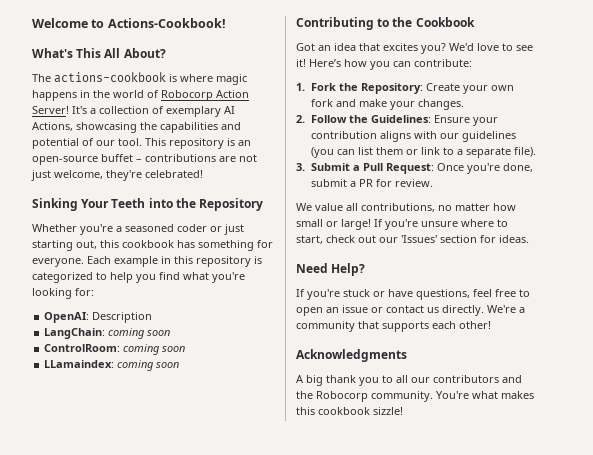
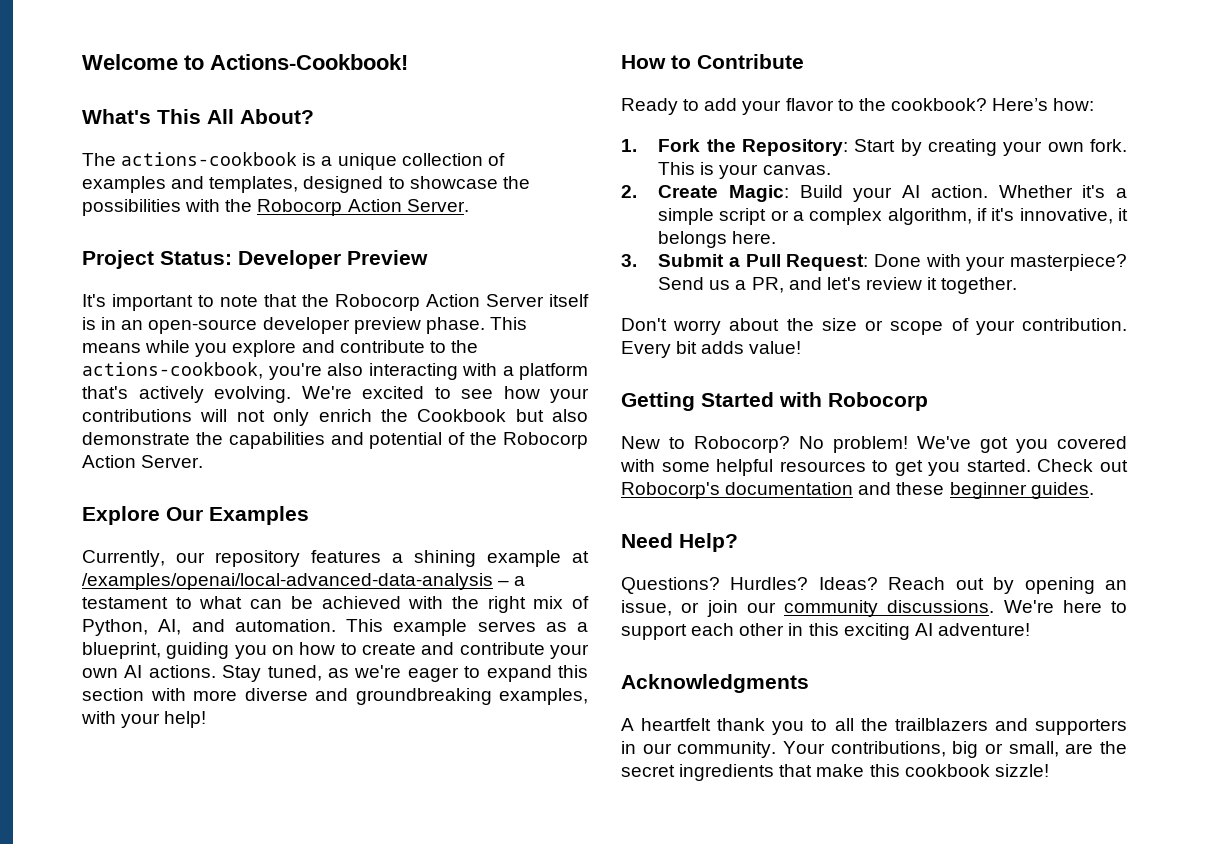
[180,74,247,85] [32,90,249,101] [32,106,235,117] [32,122,137,133] where magic happens in the world of Robocorp Action Server! It's a collection of exemplary AI Actions, showcasing -> [321,153,505,170] [82,176,530,193] [82,199,469,216] [82,250,428,269] [82,294,589,311] [82,317,527,334] [82,340,478,357] [82,362,588,380] [82,386,589,403] [82,409,588,426] [82,432,190,445] a unique collection of examples and templates, designed to showcase the possibilities with the Robocorp Action Server. // Project Status: Developer Preview // It's important to note that the Robocorp Action Server itself is in an open-source developer preview phase. This means while you explore and contribute to the actions-cookbook, you're also interacting with a platform that's actively evolving. We're excited to see how your contributions will not only enrich the Cookbook but also demonstrate
[96,138,251,149] [32,154,257,165] [31,170,203,181] [32,198,264,211] [32,224,244,235] [32,240,273,251] [32,256,262,267] [32,272,245,283] [32,288,94,299] [44,312,153,323] [44,328,171,339] [44,344,186,355] [44,360,180,371] [296,17,475,30] [296,43,533,54] [296,59,472,70] [296,83,515,94] [311,99,465,110] [296,115,499,126] [311,131,517,142] [311,147,537,158] our tool. This repository is an open-source buffet – contributions are not just welcome, they're celebrated! // Sinking Your Teeth into the Repository // Whether you're a seasoned coder or just starting out, this cookbook has something for everyone. Each example in this repository is categorized to help you find what you're looking for: // OpenAI: Description // LangChain: coming soon // ControlRoom: coming soon // LLamaindex: coming soon // Contributing to the Cookbook // Got an idea that excites you? We'd love to see it! Here’s how you can contribute: // 1. Fork the Repository: Create your own fork and make your changes. // 2. Follow the Guidelines: Ensure your contribution aligns with our guidelines (you can list them or link to a separate file). -> [470,432,589,449] [82,455,204,468] [82,506,309,525] [82,550,589,567] [82,573,526,590] [82,596,589,613] [82,619,588,636] [82,642,589,659] [82,665,588,682] [82,688,588,705] [81,711,207,728] [621,54,804,69] [621,98,1095,115] [621,139,1127,156] [658,162,831,179] [621,185,1127,202] [658,208,1128,225] [658,231,777,248] the Robocorp Action Server. // Explore Our Examples // Currently, our repository features a shining example at /examples/openai/local-advanced-data-analysis – a testament to what can be achieved with the right mix of Python, AI, and automation. This example serves as a blueprint, guiding you on how to create and contribute your own AI actions. Stay tuned, as we're eager to expand this section with more diverse and groundbreaking examples, with your help! // How to Contribute // Ready to add your flavor to the cookbook? Here’s how: // 1. Fork the Repository: Start by creating your own fork. This is your canvas. // 2. Create Magic: Build your AI action. Whether it's a simple script or a complex algorithm, if it's innovative, it belongs here.
[437,163,534,174] [311,179,434,187] [296,203,516,212] [296,219,508,230] [296,235,529,244] [296,263,366,276] [296,289,530,300] [296,305,525,316] [296,321,491,332] Once you're done, submit a PR for review. // We value all contributions, no matter how small or large! If you're unsure where to start, check out our 'Issues' section for ideas. // Need Help? // If you're stuck or have questions, feel free to open an issue or contact us directly. We're a community that supports each other! -> [873,254,1127,271] [658,277,1018,294] [621,318,1127,335] [621,341,802,358] [621,392,928,411] [621,436,1127,453] [620,459,1128,476] [621,482,1094,499] [621,533,738,552] [621,577,1127,594] [621,600,1127,617] [621,623,1030,640] Done with your masterpiece? Send us a PR, and let's review it together. // Don't worry about the size or scope of your contribution. Every bit adds value! // Getting Started with Robocorp // New to Robocorp? No problem! We've got you covered with some helpful resources to get you started. Check out Robocorp's documentation and these beginner guides. // Need Help? // Questions? Hurdles? Ideas? Reach out by opening an issue, or join our community discussions. We're here to support each other in this exciting AI adventure!
[306,375,323,386] big -> [641,718,712,731] heartfelt
[411,375,522,383] [296,391,534,402] our contributors and the Robocorp community. You're what makes -> [860,718,1127,735] [621,741,1127,758] [621,764,865,781] the trailblazers and supporters in our community. Your contributions, big or small, are the secret ingredients that make

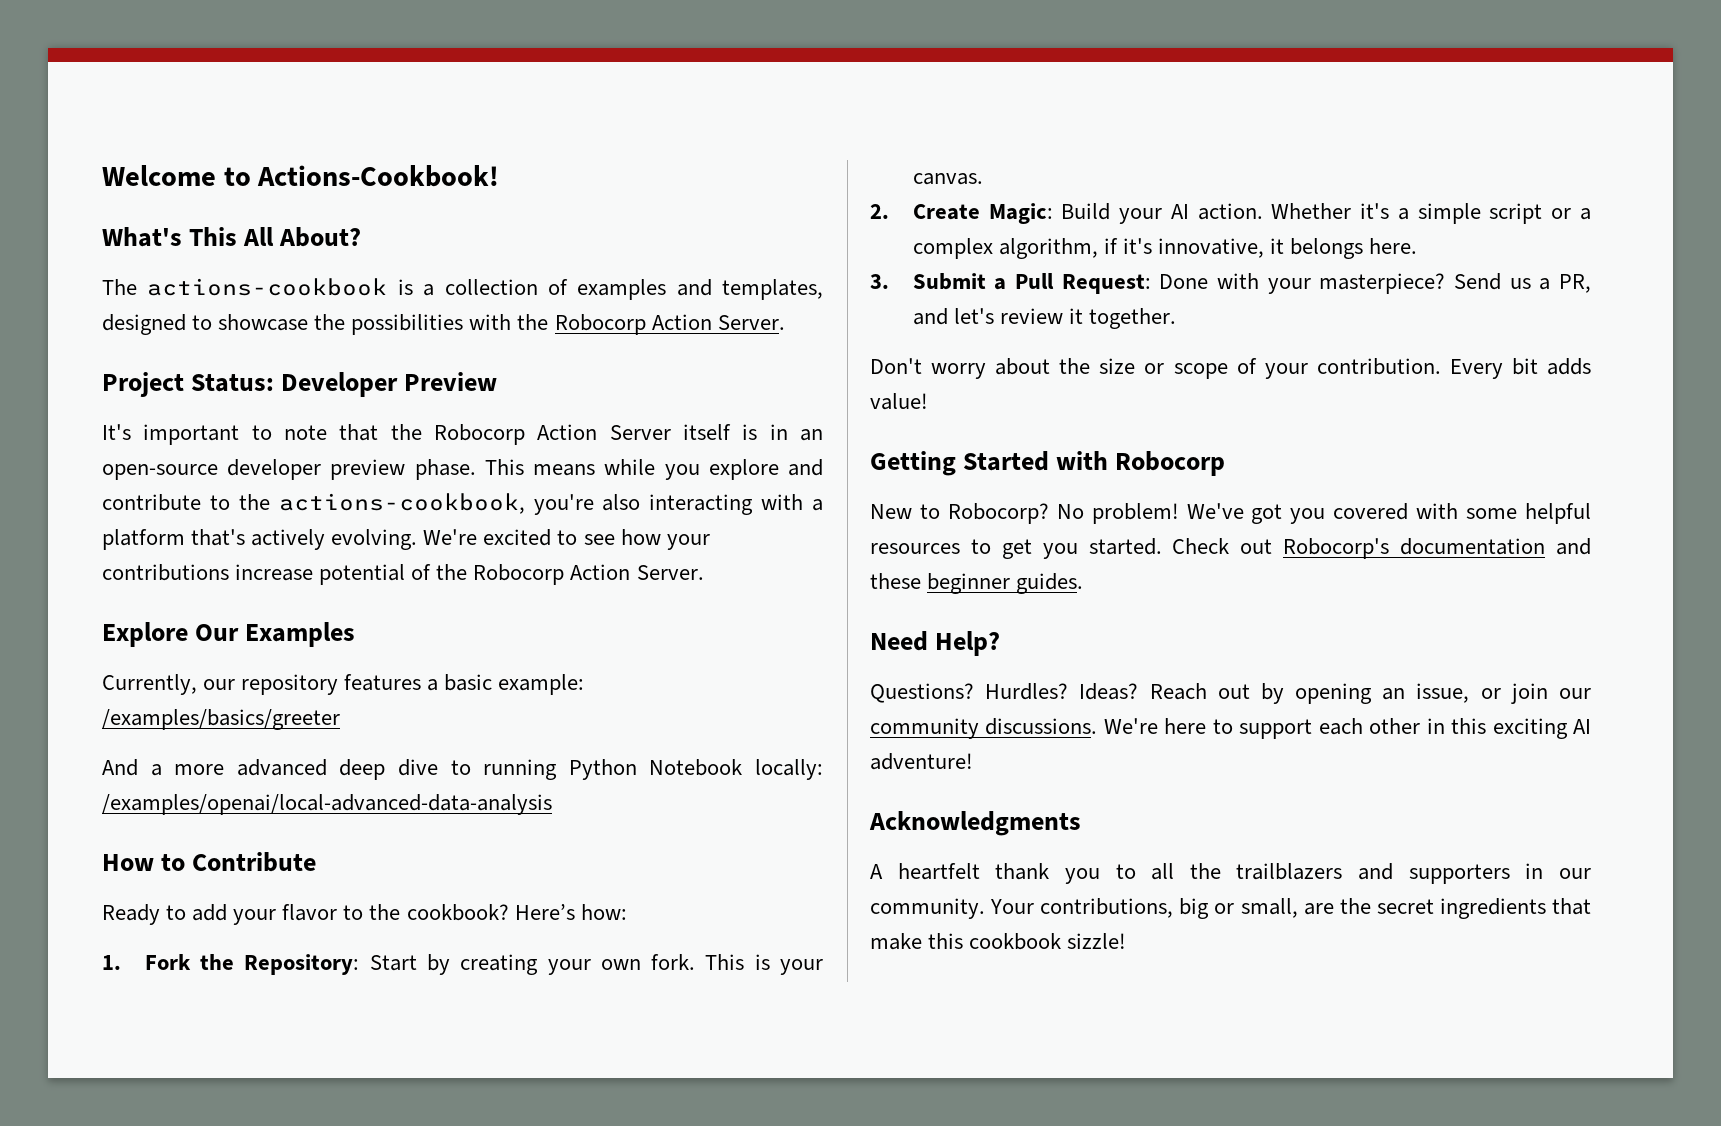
[337,153,397,170] unique -> (435, 290) none
[200,409,588,426] [82,432,364,449] will not only enrich the Cookbook but also demonstrate the capabilities and -> [235,564,314,581] increase
[414,550,589,567] [82,573,526,590] [82,596,589,613] [82,619,588,636] [82,642,589,659] [82,665,588,682] [82,688,588,705] [81,711,207,728] shining example at /examples/openai/local-advanced-data-analysis – a testament to what can be achieved with the right mix of Python, AI, and automation. This example serves as a blueprint, guiding you on how to create and contribute your own AI actions. Stay tuned, as we're eager to expand this section with more diverse and groundbreaking examples, with your help! -> [444,674,585,695] [102,709,340,730] [102,759,824,780] [102,794,552,815] basic example: /examples/basics/greeter // And a more advanced deep dive to running Python Notebook locally: /examples/openai/local-advanced-data-analysis

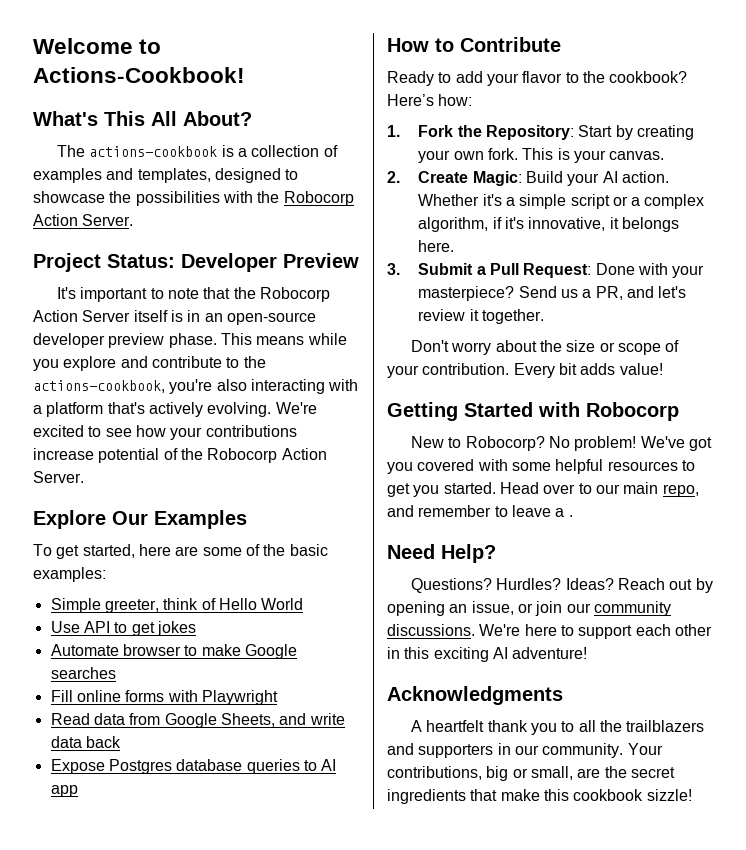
[102,674,585,695] [102,709,340,730] [102,759,824,780] [102,794,552,815] Currently, our repository features a basic example: /examples/basics/greeter // And a more advanced deep dive to running Python Notebook locally: /examples/openai/local-advanced-data-analysis -> [33,544,328,559] [33,567,106,582] [50,598,304,613] [50,621,196,636] [50,644,297,659] [50,667,116,679] [50,690,278,705] [50,713,345,728] [50,736,121,748] [50,759,337,774] [50,785,78,797] To get started, here are some of the basic examples: // Simple greeter, think of Hello World // Use API to get jokes // Automate browser to make Google searches // Fill online forms with Playwright // Read data from Google Sheets, and write data back // Expose Postgres database queries to AI app
[1172,538,1591,559] [870,573,1084,594] Check out Robocorp's documentation and these beginner guides. -> [499,482,699,497] [387,505,573,517] Head over to our main repo, and remember to leave a .

